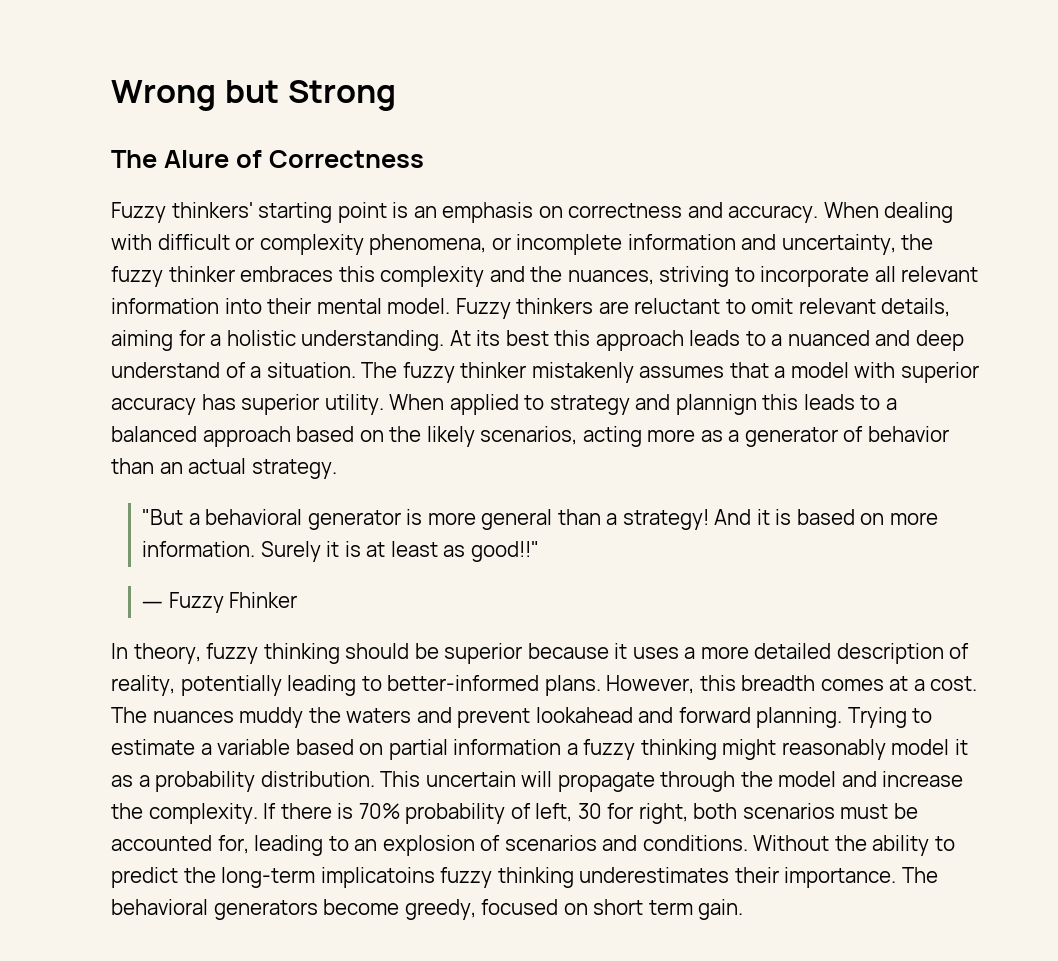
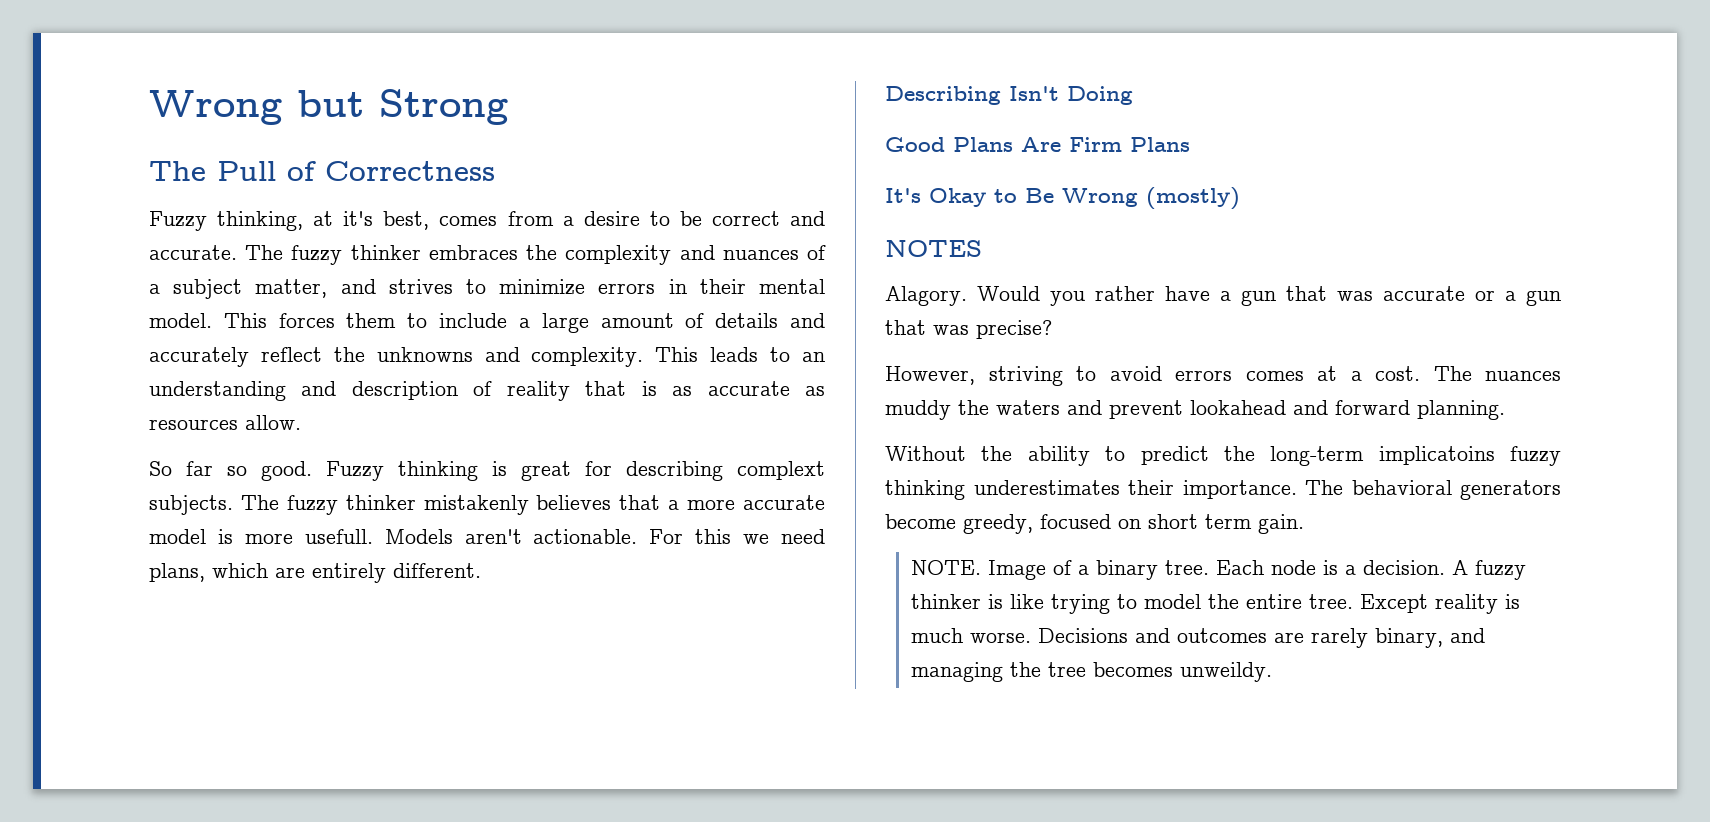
[163,150,229,168] Alure -> [217,161,276,181] Pull
[171,202,954,223] [111,234,934,255] thinkers' starting point is an emphasis on correctness and accuracy. When dealing with difficult or complexity phenomena, or incomplete information and uncertainty, the -> [217,211,826,231] [149,245,284,260] thinking, at it's best, comes from a desire to be correct and accurate. The
[338,266,375,282] this -> [526,245,558,260] the
[530,266,979,287] [111,298,951,319] [111,330,965,351] [111,362,356,378] the nuances, striving to incorporate all relevant information into their mental model. Fuzzy thinkers are reluctant to omit relevant details, aiming for a holistic understanding. At its best this approach leads to a nuanced and deep understand of a situation. -> [722,245,826,260] [149,279,825,299] [149,313,826,333] [149,347,826,367] [149,381,826,401] [149,415,301,430] [149,461,825,481] [149,495,233,515] nuances of a subject matter, and strives to minimize errors in their mental model. This forces them to include a large amount of details and accurately reflect the unknowns and complexity. This leads to an understanding and description of reality that is as accurate as resources allow. // So far so good. Fuzzy thinking is great for describing complext subjects.
[639,366,725,378] assumes -> [536,495,612,510] believes
[790,362,979,383] [111,394,897,415] [111,426,949,447] [111,458,337,479] [141,509,939,530] [141,541,539,562] [141,592,298,613] [111,643,970,664] [111,675,816,696] model with superior accuracy has superior utility. When applied to strategy and plannign this leads to a balanced approach based on the likely scenarios, acting more as a generator of behavior than an actual strategy. // "But a behavioral generator is more general than a strategy! And it is based on more information. Surely it is at least as good!!" // ― Fuzzy Fhinker // In theory, fuzzy thinking should be superior because it uses a more detailed description of reality, potentially leading to better-informed plans. However, this breadth -> [687,495,826,510] [149,529,825,544] [149,563,481,583] [885,86,1133,105] [885,137,1190,152] [885,187,1240,210] [885,240,982,257] [885,286,1561,306] [885,320,1052,339] [885,366,1232,386] more accurate model is more usefull. Models aren't actionable. For this we need plans, which are entirely different. // Describing Isn't Doing // Good Plans Are Firm Plans // It's Okay to Be Wrong (mostly) // NOTES // Alagory. Would you rather have a gun that was accurate or a gun that was precise? // However, striving to avoid errors
[847,707,933,728] [111,739,968,760] [111,771,964,792] [111,803,919,824] [111,835,748,856] Trying to estimate a variable based on partial information a fuzzy thinking might reasonably model it as a probability distribution. This uncertain will propagate through the model and increase the complexity. If there is 70% probability of left, 30 for right, both scenarios must be accounted for, leading to an explosion of scenarios and conditions. -> (1505, 410) //
(744, 909) none -> [911,560,1527,580] [911,594,1521,614] [911,628,1486,648] [911,662,1273,682] // NOTE. Image of a binary tree. Each node is a decision. A fuzzy thinker is like trying to model the entire tree. Except reality is much worse. Decisions and outcomes are rarely binary, and managing the tree becomes unweildy.

